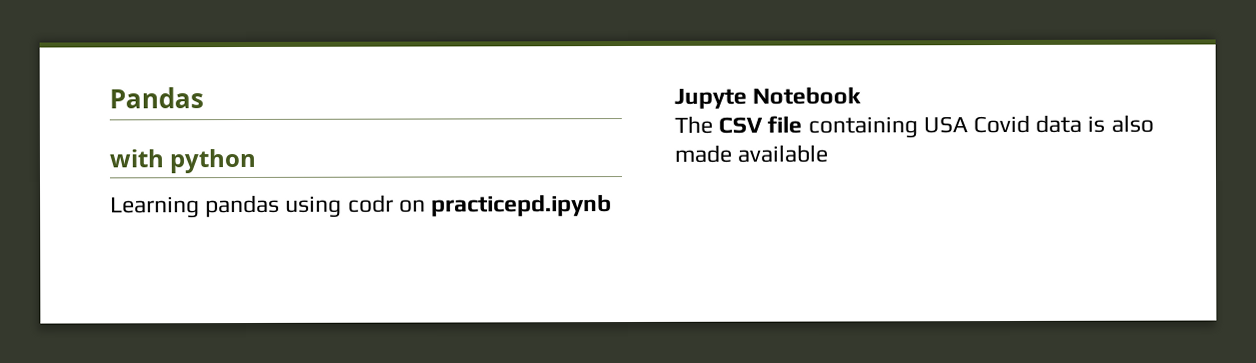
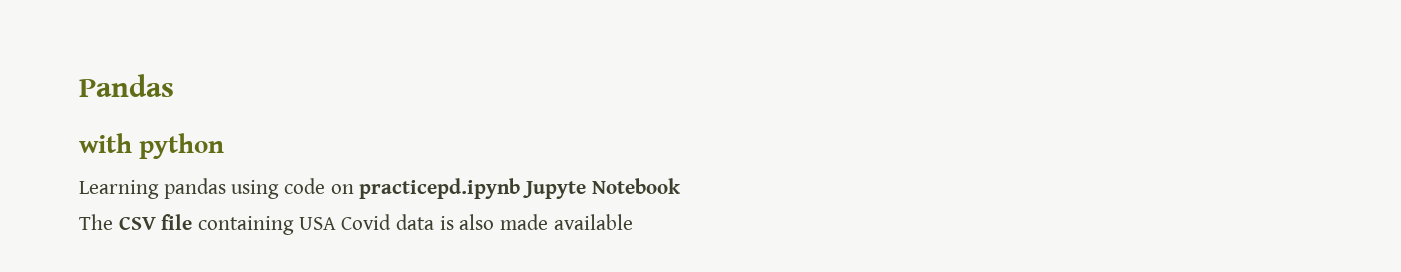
[347,194,394,213] codr -> [284,178,326,194] code

